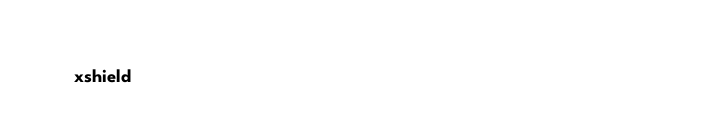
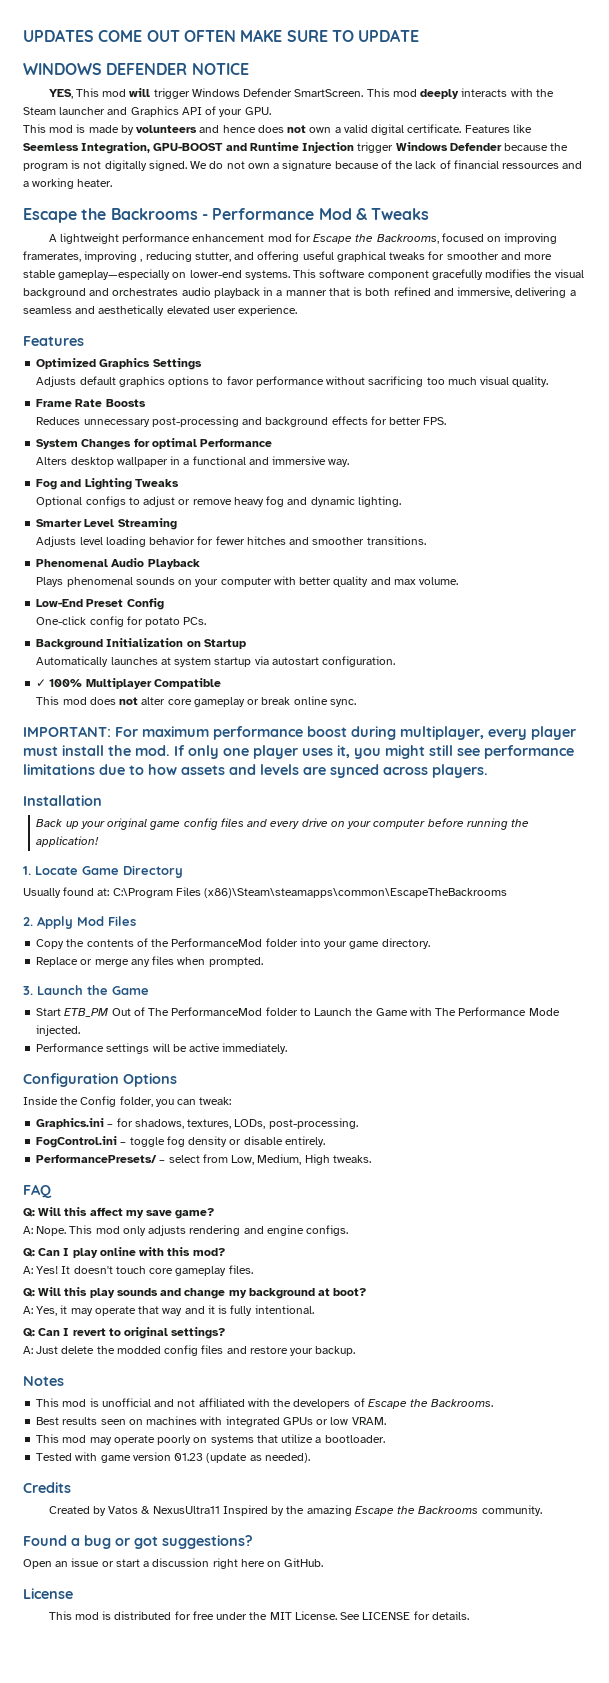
[74,69,131,83] xshield -> [23,29,420,42] [23,63,249,75] [48,88,554,99] [23,106,271,117] [23,124,532,135] [23,142,569,154] [23,160,583,171] [23,178,113,189] [23,208,430,223] [48,233,558,244] [23,251,553,262] [23,269,584,280] [23,287,576,298] [23,305,298,316] [23,336,84,346] [36,358,202,370] [36,376,549,387] [36,399,146,407] [36,416,447,427] [36,438,273,450] [36,456,350,467] [36,478,179,490] [36,496,401,507] [36,518,177,530] [36,536,426,547] [36,558,200,569] [36,576,459,587] [36,598,164,610] [36,616,207,627] [36,638,246,650] [36,656,396,667] [36,678,221,689] [36,696,356,707] [23,726,576,740] [23,745,574,759] [23,764,488,778] [23,795,102,806] [36,818,530,830] [36,836,100,847] [23,865,183,878] [23,887,508,898] [23,916,136,929] [36,938,430,949] [36,956,263,967] [23,985,149,995] [36,1007,560,1017] [36,1025,81,1036] [36,1043,288,1054] [23,1073,177,1087] [23,1096,232,1107] [36,1118,358,1129] [36,1136,325,1148] [36,1154,371,1165] [23,1184,52,1198] [23,1207,215,1219] [23,1225,349,1236] [23,1247,225,1258] [23,1265,253,1276] [23,1287,367,1299] [23,1305,314,1316] [23,1327,226,1339] [23,1345,356,1356] [23,1376,64,1386] [36,1398,494,1409] [36,1416,386,1427] [36,1434,385,1445] [36,1452,310,1463] [23,1482,71,1493] [48,1505,542,1516] [23,1535,253,1549] [23,1558,324,1569] [23,1588,73,1599] [48,1611,469,1620] UPDATES COME OUT OFTEN MAKE SURE TO UPDATE // WINDOWS DEFENDER NOTICE // YES, This mod will trigger Windows Defender SmartScreen. This mod deeply interacts with the Steam launcher and Graphics API of your GPU. // This mod is made by volunteers and hence does not own a valid digital certificate. Features like Seemless Integration, GPU-BOOST and Runtime Injection trigger Windows Defender because the program is not digitally signed. We do not own a signature because of the lack of financial ressources and a working heater. // Escape the Backrooms - Performance Mod & Tweaks // A lightweight performance enhancement mod for Escape the Backrooms, focused on improving framerates, improving , reducing stutter, and offering useful graphical tweaks for smoother and more stable gameplay—especially on lower-end systems. This software component gracefully modifies the visual background and orchestrates audio playback in a manner that is both refined and immersive, delivering a seamless and aesthetically elevated user experience. // Features // Optimized Graphics Settings // Adjusts default graphics options to favor performance without sacrificing too much visual quality. // Frame Rate Boosts // Reduces unnecessary post-processing and background effects for better FPS. // System Changes for optimal Performance // Alters desktop wallpaper in a functional and immersive way. // Fog and Lighting Tweaks // Optional configs to adjust or remove heavy fog and dynamic lighting. // Smarter Level Streaming // Adjusts level loading behavior for fewer hitches and smoother transitions. // Phenomenal Audio Playback // Plays phenomenal sounds on your computer with better quality and max volume. // Low-End Preset Config // One-click config for potato PCs. // Background Initialization on Startup // Automatically launches at system startup via autostart configuration. // ✓ 100% Multiplayer Compatible // This mod does not alter core gameplay or break online sync. // IMPORTANT: For maximum performance boost during multiplayer, every player must install the mod. If only one player uses it, you might still see performance limitations due to how assets and levels are synced across players. // Installation // Back up your original game config files and every drive on your computer before running the application! // 1. Locate Game Directory // Usually found at: C:\Program Files (x86)\Steam\steamapps\common\EscapeTheBackrooms // 2. Apply Mod Files // Copy the contents of the PerformanceMod folder into your game directory. // Replace or merge any files when prompted. // 3. Launch the Game // Start ETB_PM Out of The PerformanceMod folder to Launch the Game with The Performance Mode injected. // Performance settings will be active immediately. // Configuration Options // Inside the Config folder, you can tweak: // Graphics.ini – for shadows, textures, LODs, post-processing. // FogControl.ini – toggle fog density or disable entirely. // PerformancePresets/ – select from Low, Medium, High tweaks. // FAQ // Q: Will this affect my save game? // A: Nope. This mod only adjusts rendering and engine configs. // Q: Can I play online with this mod? // A: Yes! It doesn't touch core gameplay files. // Q: Will this play sounds and change my background at boot? // A: Yes, it may operate that way and it is fully intentional. // Q: Can I revert to original settings? // A: Just delete the modded config files and restore your backup. // Notes // This mod is unofficial and not affiliated with the developers of Escape the Backrooms. // Best results seen on machines with integrated GPUs or low VRAM. // This mod may operate poorly on systems that utilize a bootloader. // Tested with game version 01.23 (update as needed). // Credits // Created by Vatos & NexusUltra11 Inspired by the amazing Escape the Backrooms community. // Found a bug or got suggestions? // Open an issue or start a discussion right here on GitHub. // License // This mod is distributed for free under the MIT License. See LICENSE for details.

